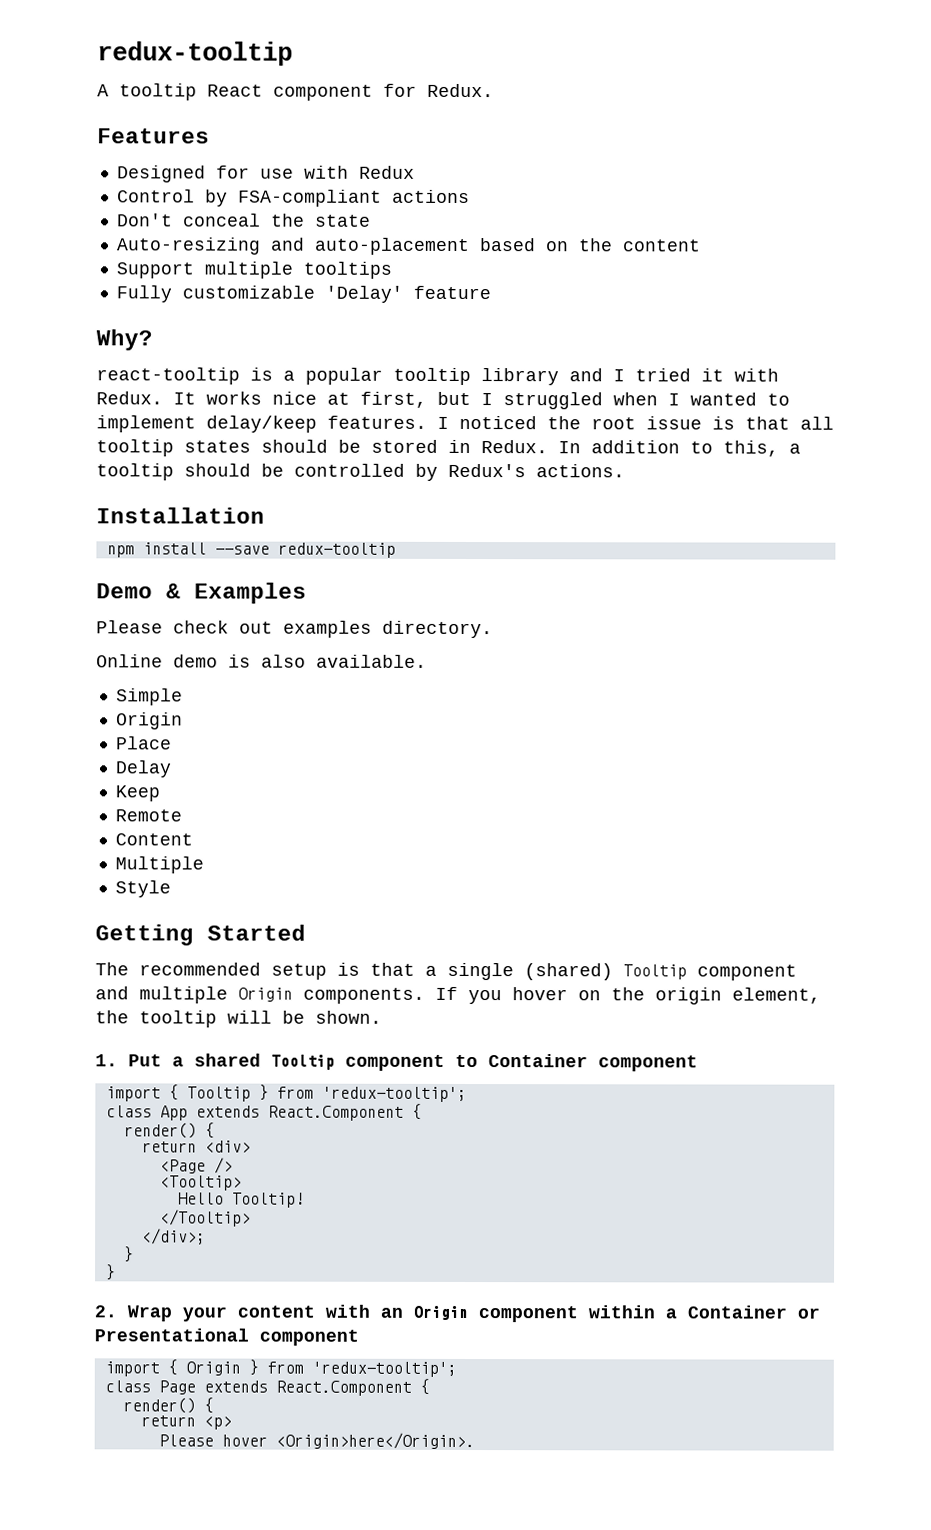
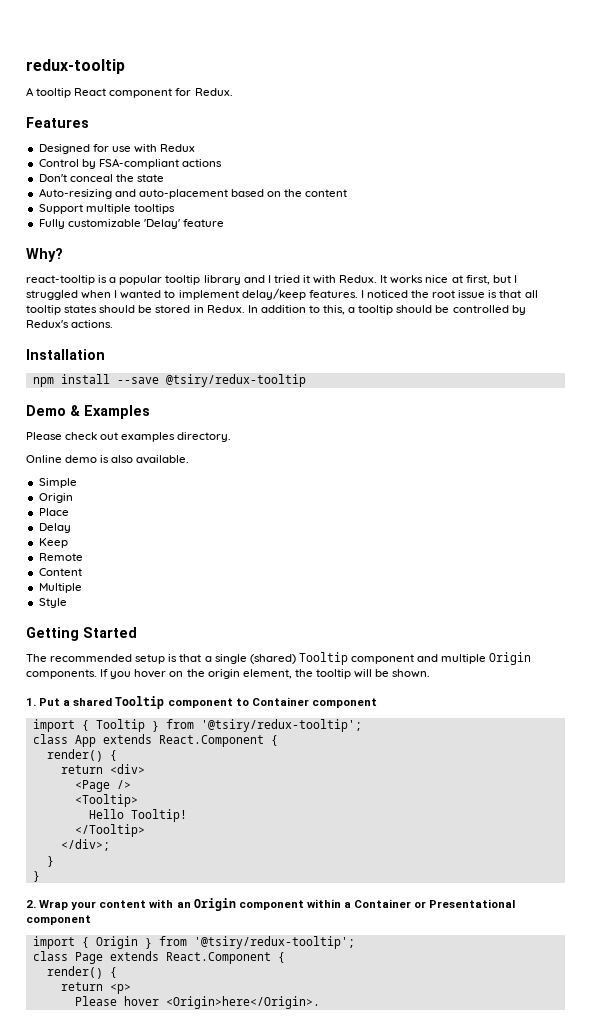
[277,542,396,558] redux-tooltip -> [165,374,306,387] @tsiry/redux-tooltip
[321,1086,467,1103] 'redux-tooltip'; -> [200,719,362,732] '@tsiry/redux-tooltip';
[311,1361,457,1377] 'redux-tooltip'; -> [193,936,355,949] '@tsiry/redux-tooltip';

